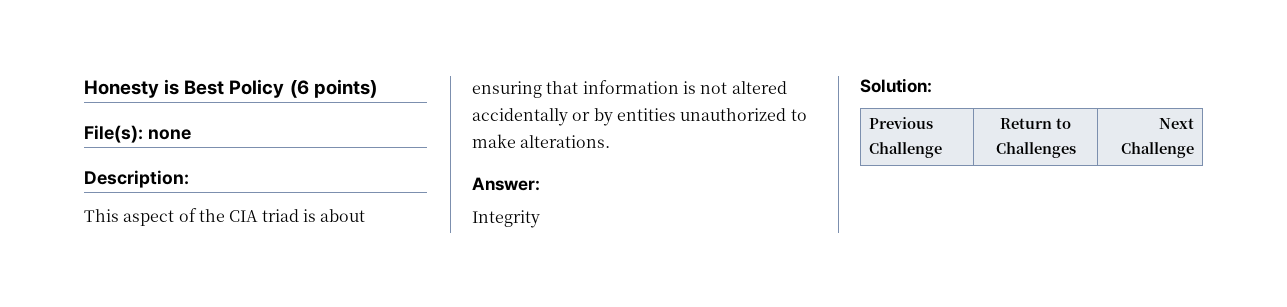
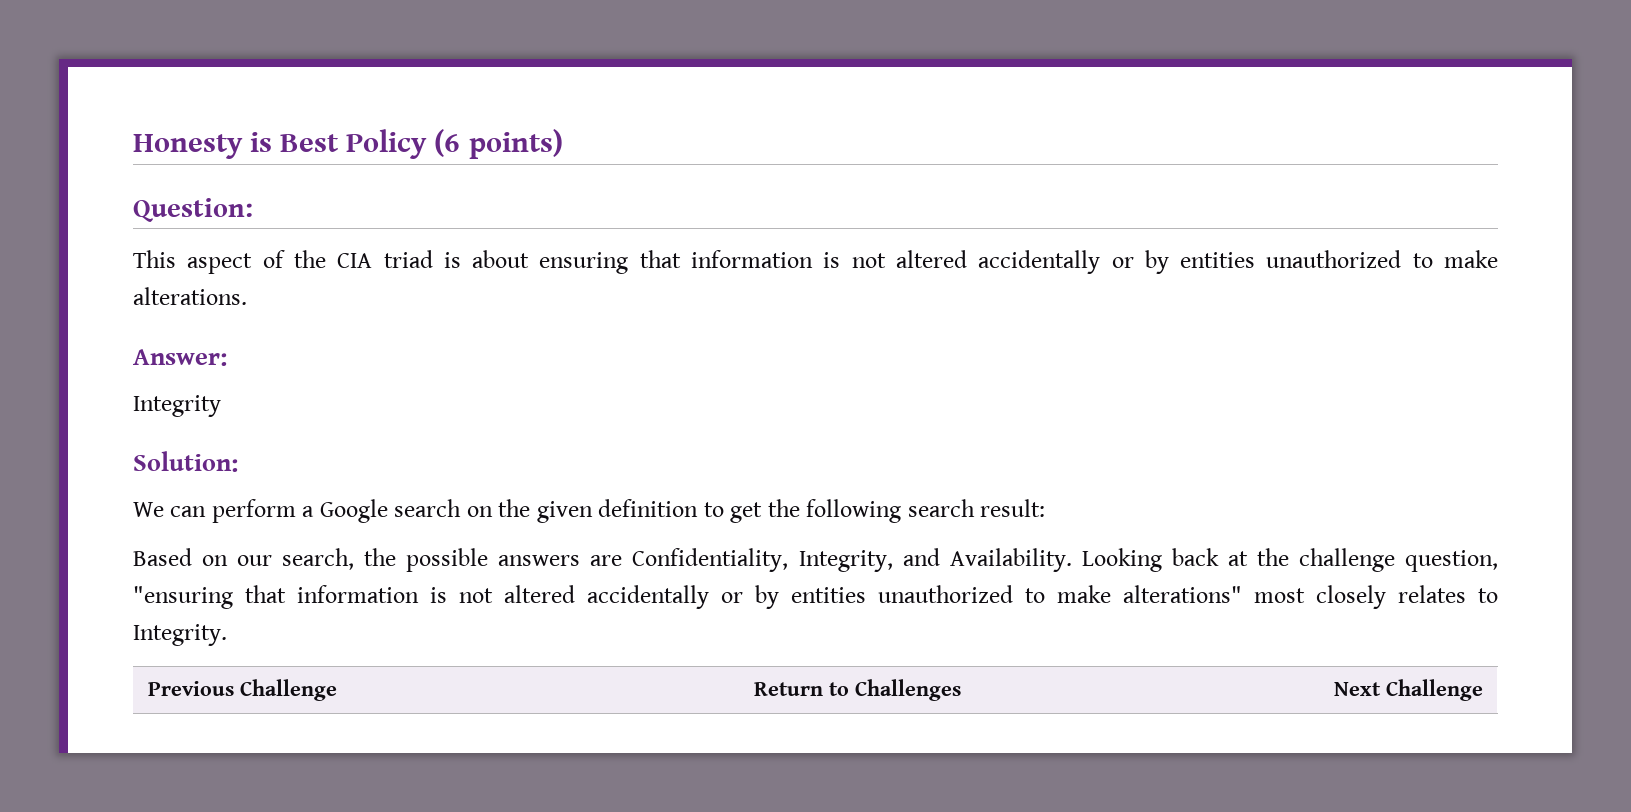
[84,125,191,143] [84,170,189,188] File(s): none // Description: -> [133,198,253,222] Question:
(932, 85) none -> [133,499,1046,523] [133,548,1498,572] [133,585,1498,609] [133,624,227,646] // We can perform a Google search on the given definition to get the following search result: // Based on our search, the possible answers are Confidentiality, Integrity, and Availability. Looking back at the challenge question, "ensuring that information is not altered accidentally or by entities unauthorized to make alterations" most closely relates to Integrity.

